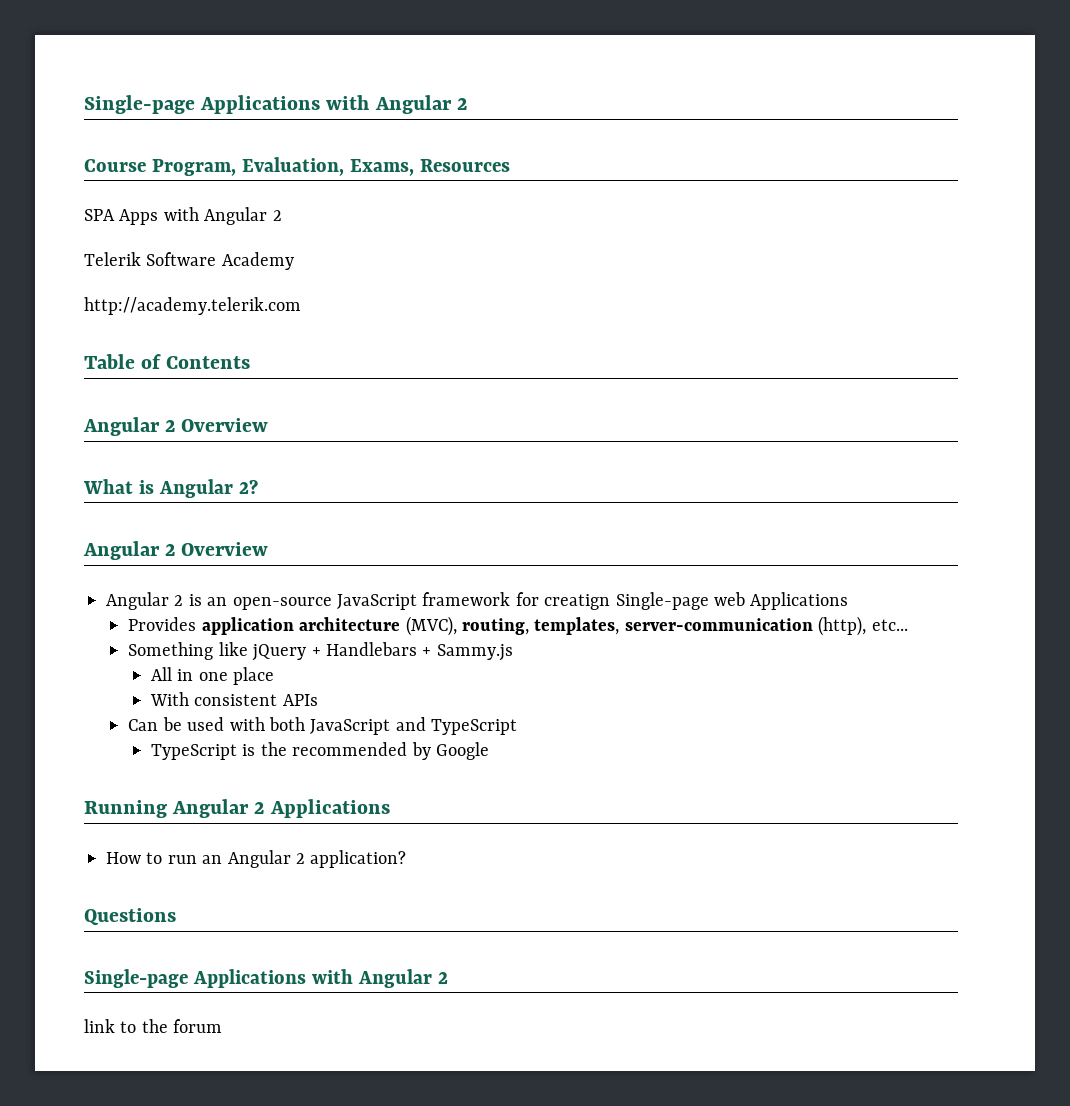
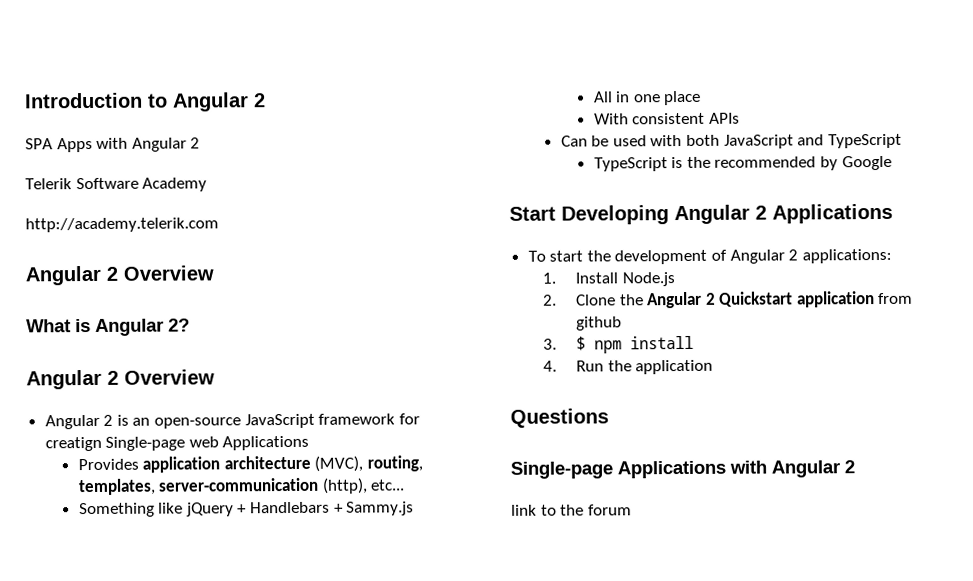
[84,95,467,114] [84,157,510,176] Single-page Applications with Angular 2 // Course Program, Evaluation, Exams, Resources -> [24,92,266,112] Introduction to Angular 2
[84,354,251,369] // Table of Contents -> (219, 225) none
[84,800,167,818] Running -> [509,205,669,225] Start Developing
[106,850,407,868] How to run an Angular 2 application? -> [527,248,892,265] [541,272,675,287] [542,291,914,309] [575,316,622,331] [542,335,694,354] [542,359,714,375] To start the development of Angular 2 applications: // 1. Install Node.js // 2. Clone the Angular 2 Quickstart application from github // 3. $ npm install // 4. Run the application

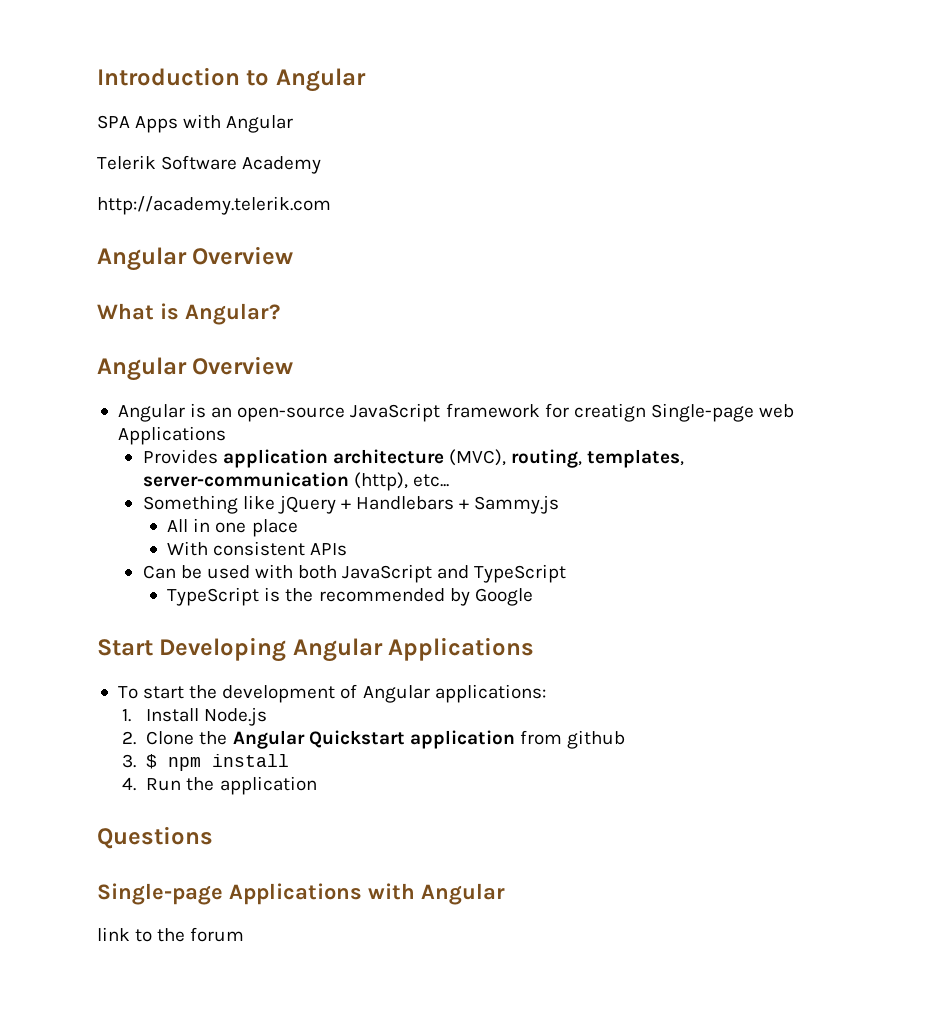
[253,93,266,108] 2 -> (366, 80) none
[190,137,201,149] 2 -> (294, 124) none
[106,266,118,281] 2 -> (187, 259) none
[95,318,190,336] [26,369,119,390] Angular 2? // Angular 2 -> [185,303,280,325] [97,357,187,381] Angular? // Angular
[103,414,114,426] 2 -> (185, 413) none
[755,205,767,220] 2 -> (383, 650) none
[788,249,799,261] 2 -> (430, 694) none
[705,292,716,305] 2 -> (305, 739) none
[844,460,855,474] 2 -> (505, 894) none

